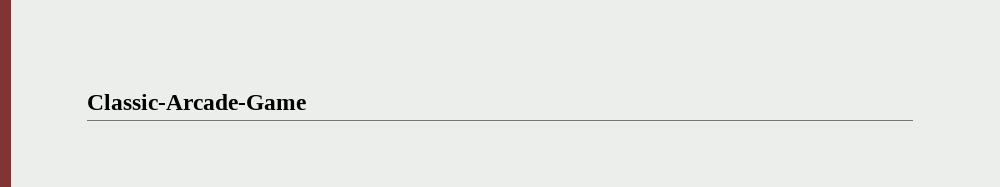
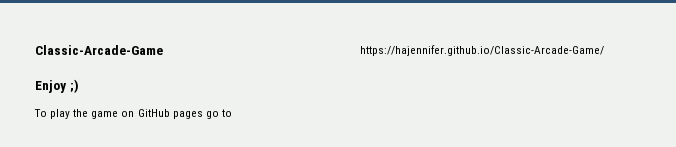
(306, 102) none -> [35,79,79,93] [34,109,232,119] [360,45,604,56] // Enjoy ;) // To play the game on GitHub pages go to https://hajennifer.github.io/Classic-Arcade-Game/

